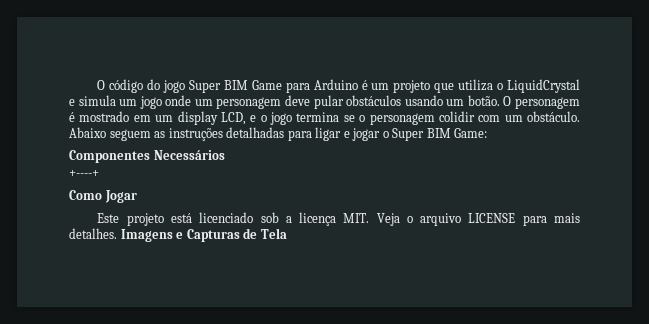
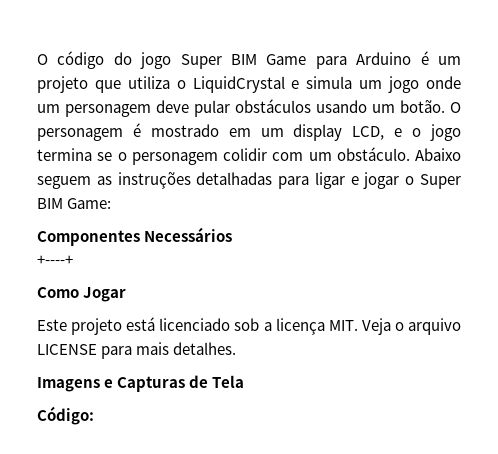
(117, 233) none -> (237, 348) //
(287, 233) none -> [37,406,94,425] // Código:

